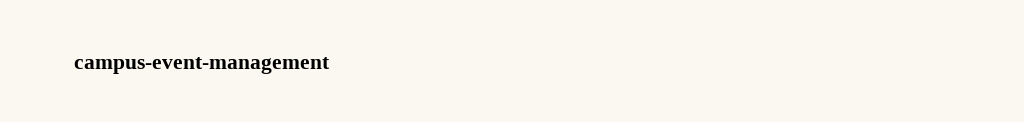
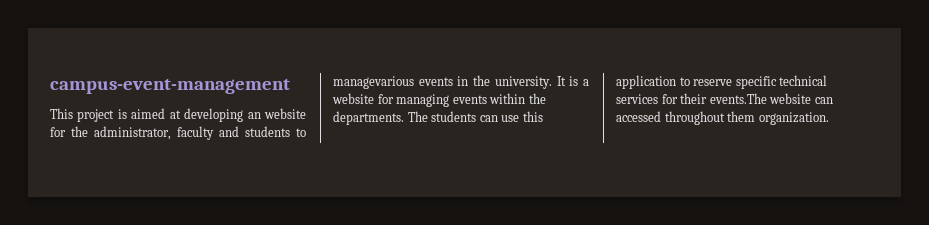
(330, 65) none -> [50,108,306,122] [50,126,306,140] [333,75,589,89] [332,93,546,107] [333,111,543,125] [616,75,828,89] [616,93,833,104] [616,111,829,125] // This project is aimed at developing an website for the administrator, faculty and students to managevarious events in the university. It is a website for managing events within the departments. The students can use this application to reserve specific technical services for their events.The website can accessed throughout them organization.

